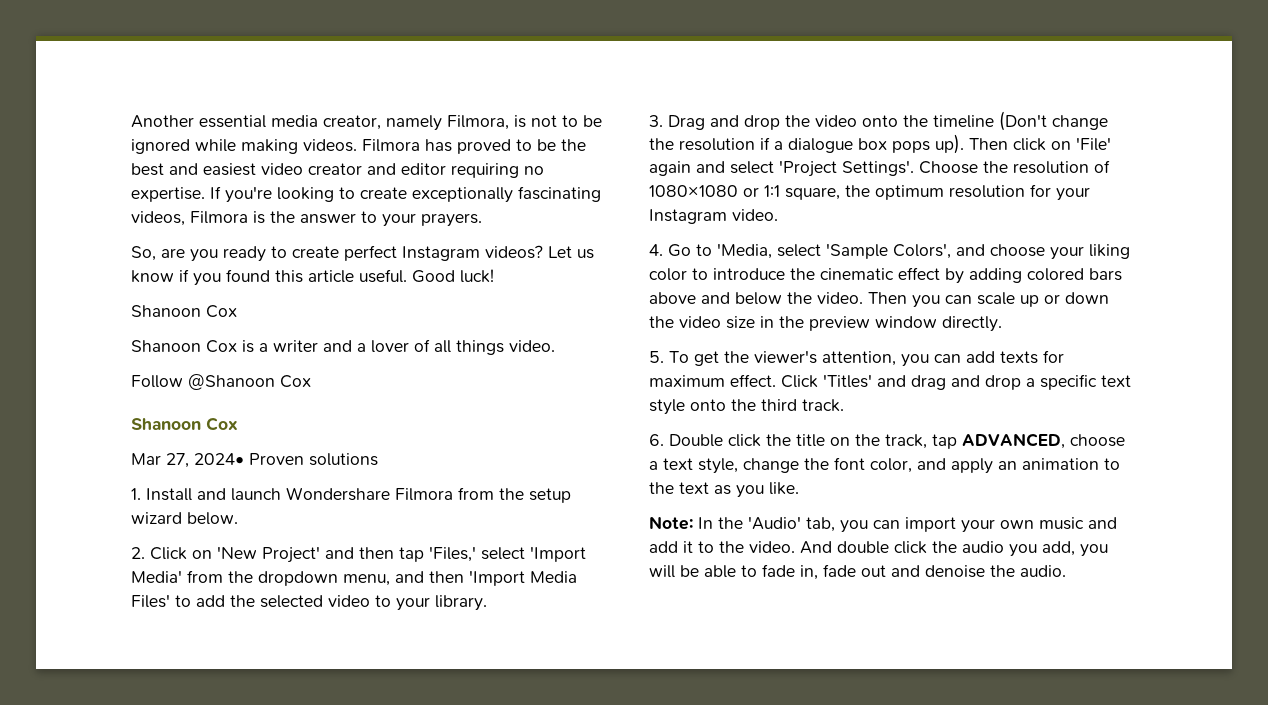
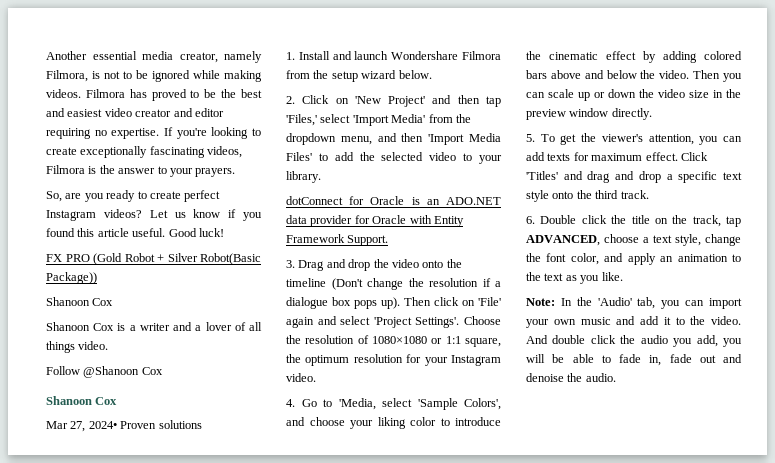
(494, 276) none -> [46,253,261,265] [46,272,97,284] // FX PRO (Gold Robot + Silver Robot(Basic Package))
(487, 603) none -> [286,196,501,205] [286,215,464,227] [286,234,389,246] // dotConnect for Oracle is an ADO.NET data provider for Oracle with Entity Framework Support.

